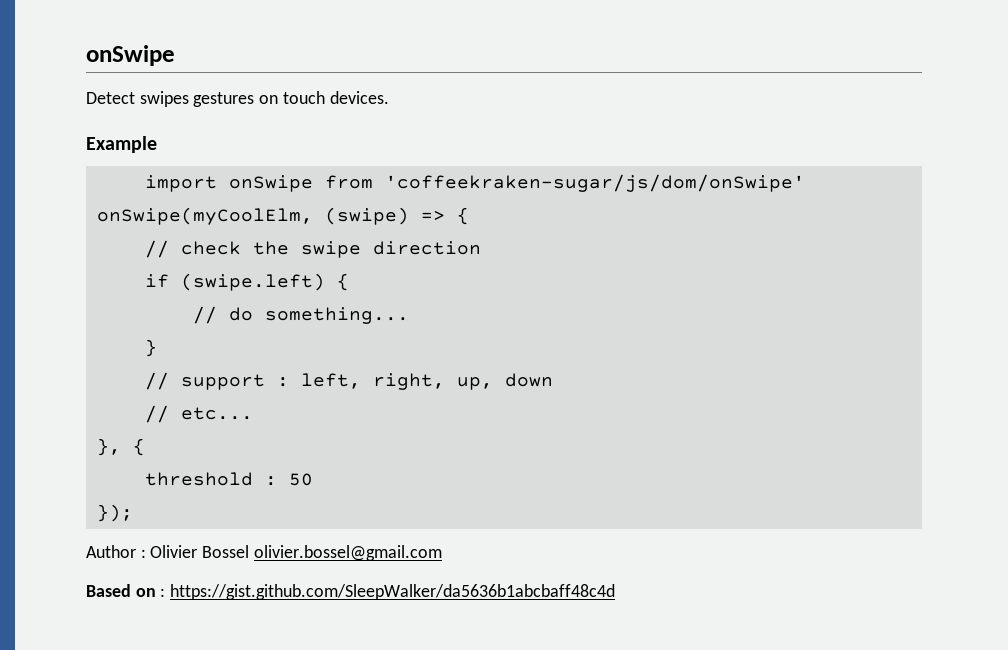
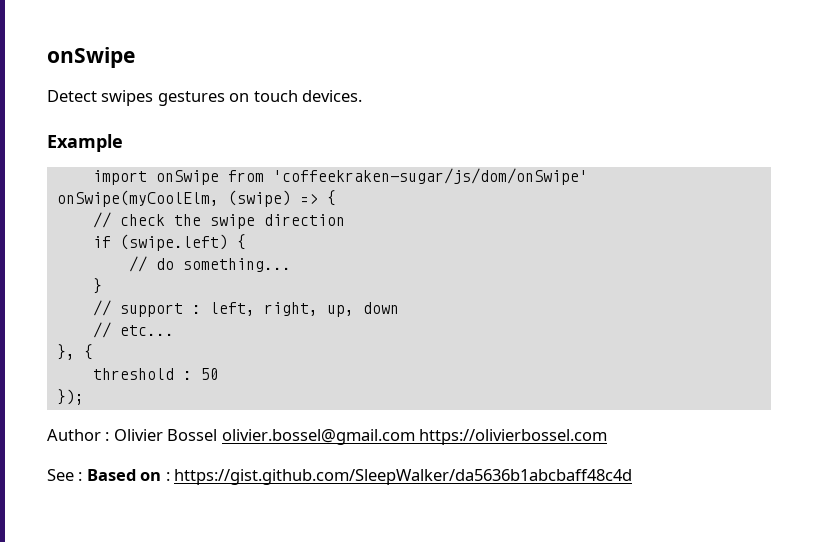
(442, 553) // -> [419,429,608,445] [47,469,83,481] https://olivierbossel.com // See :

